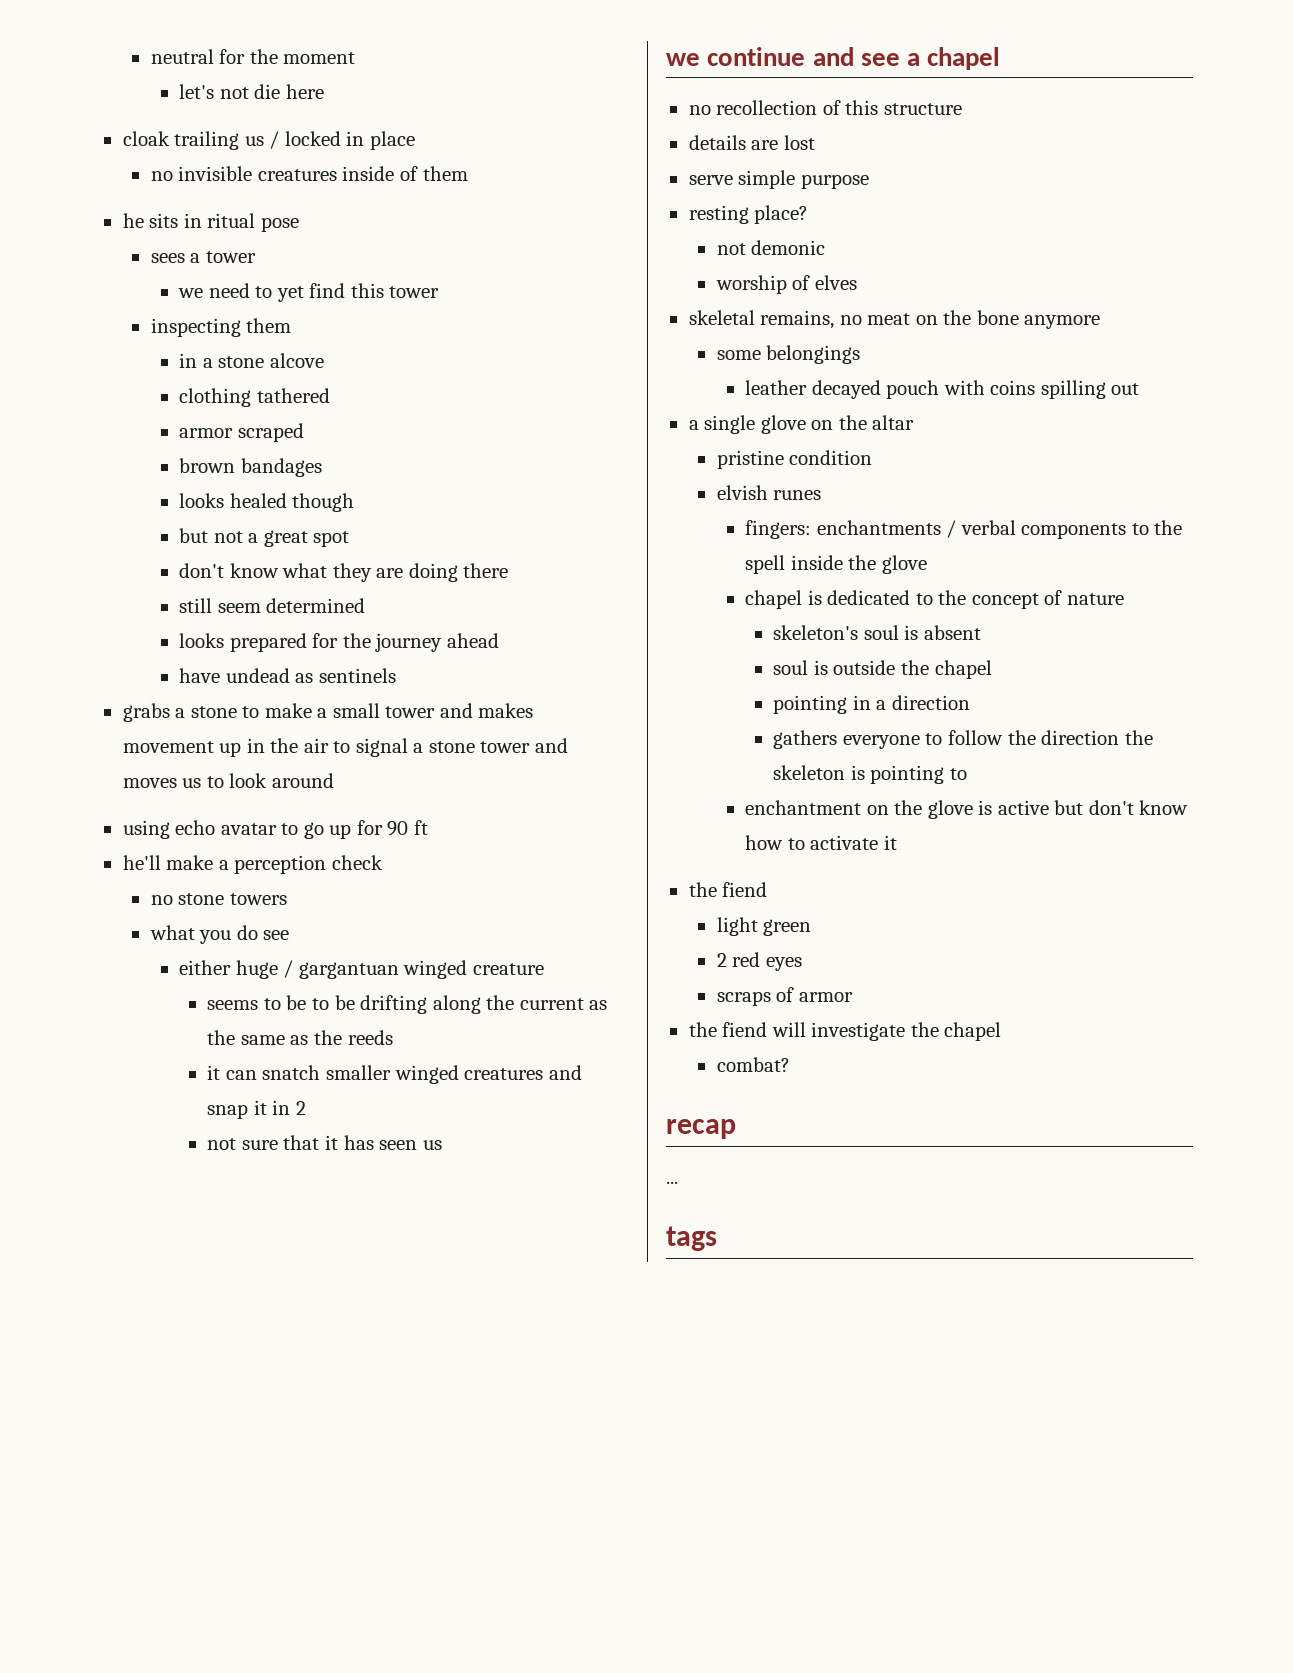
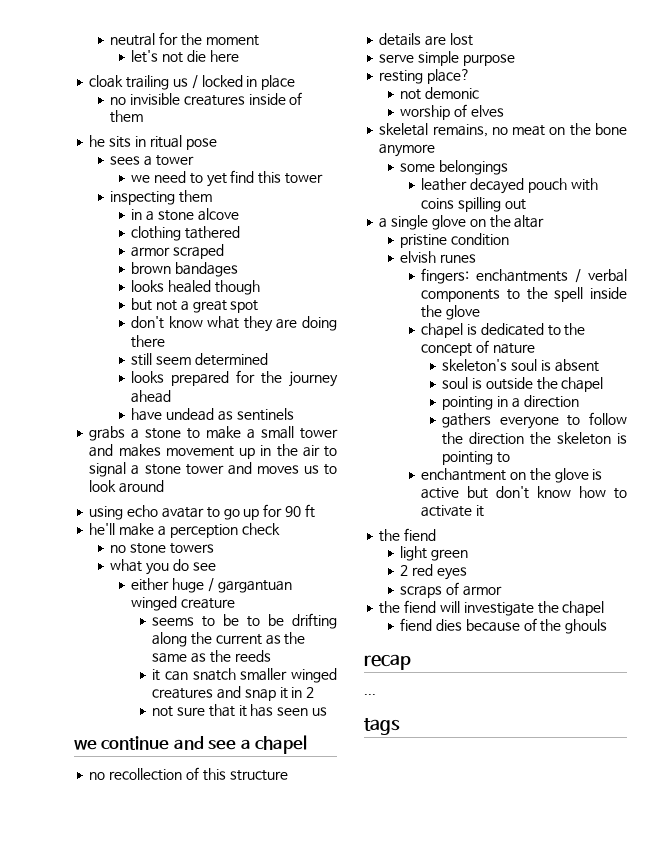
[716,1057,790,1072] combat? -> [400,618,608,634] fiend dies because of the ghouls

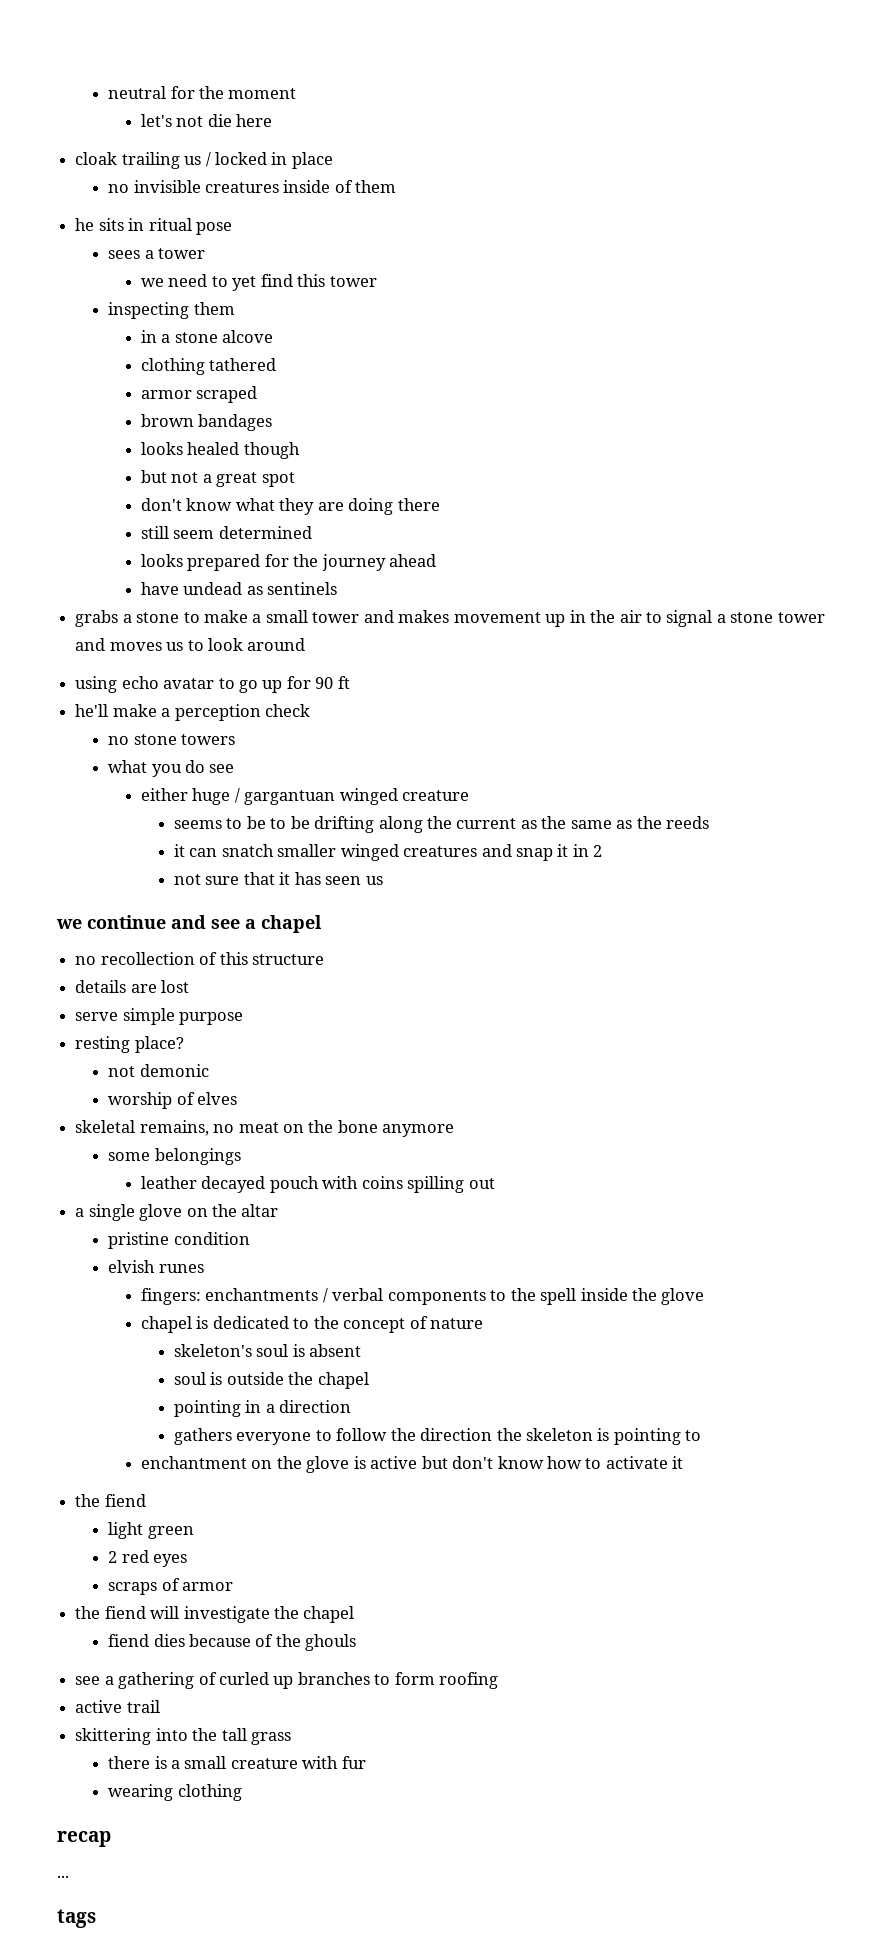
(608, 626) none -> [75,1672,499,1689] [75,1700,160,1713] [75,1728,291,1745] [108,1756,366,1769] [108,1784,242,1801] // see a gathering of curled up branches to form roofing // active trail // skittering into the tall grass // there is a small creature with fur // wearing clothing

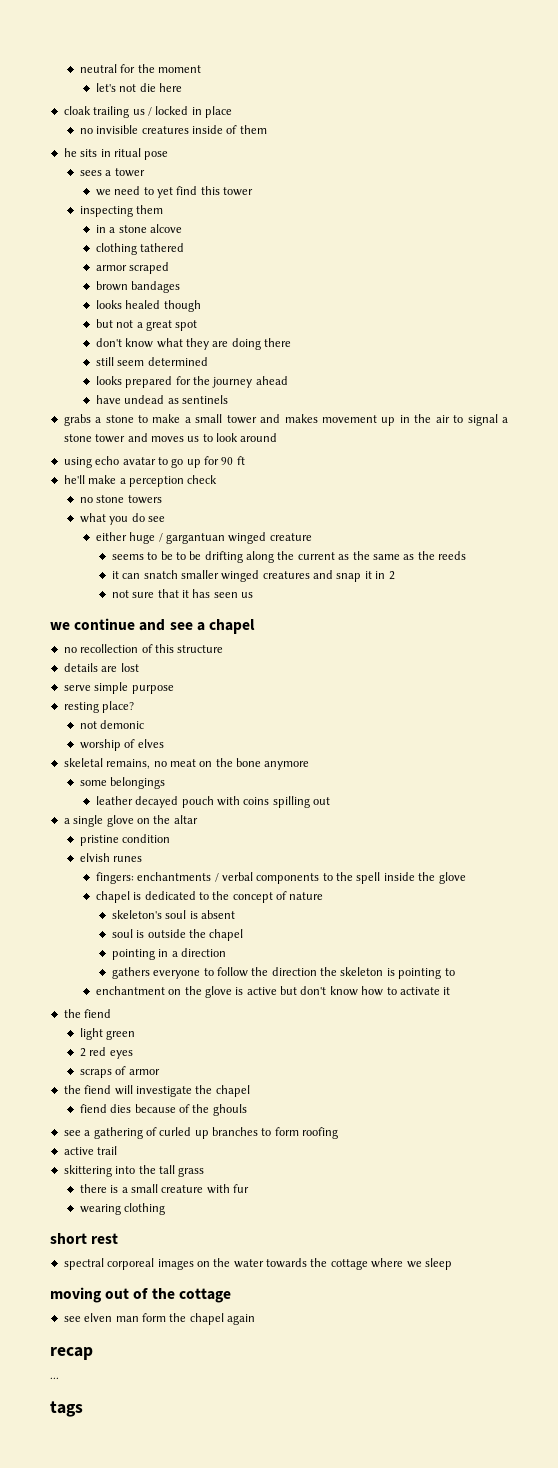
(242, 1792) none -> [50,1233,119,1244] [63,1258,452,1270] [50,1287,231,1303] [63,1313,255,1325] // short rest // spectral corporeal images on the water towards the cottage where we sleep // moving out of the cottage // see elven man form the chapel again

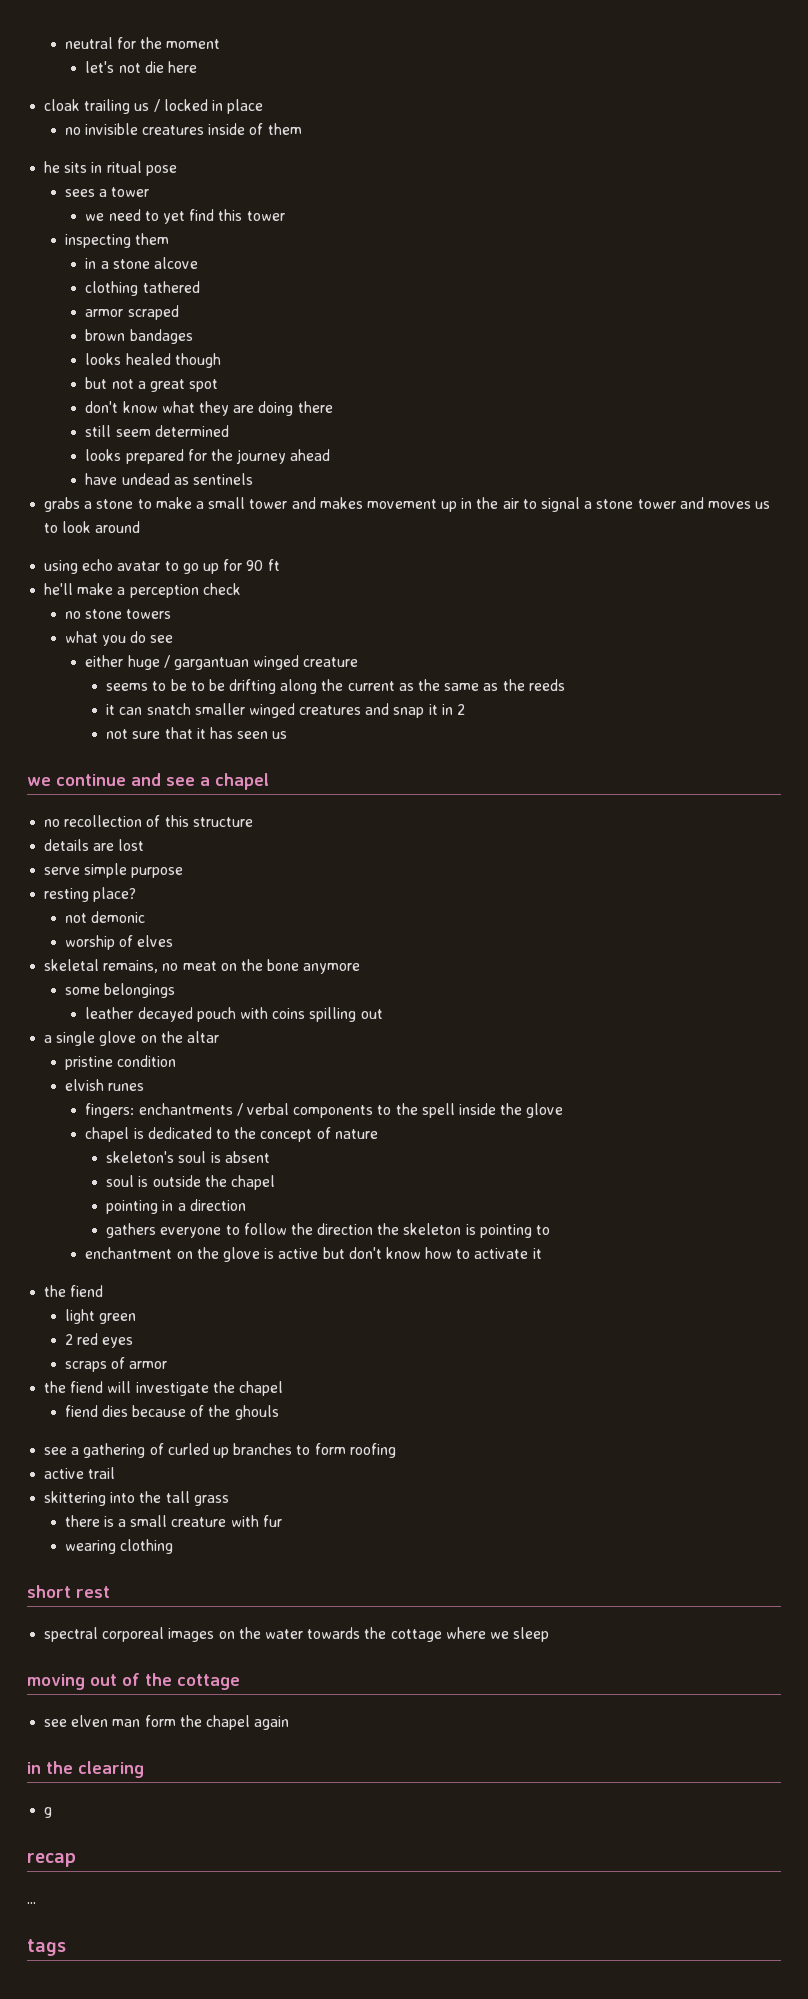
(255, 1319) none -> [27,1761,144,1778] [44,1807,53,1818] // in the clearing // g

